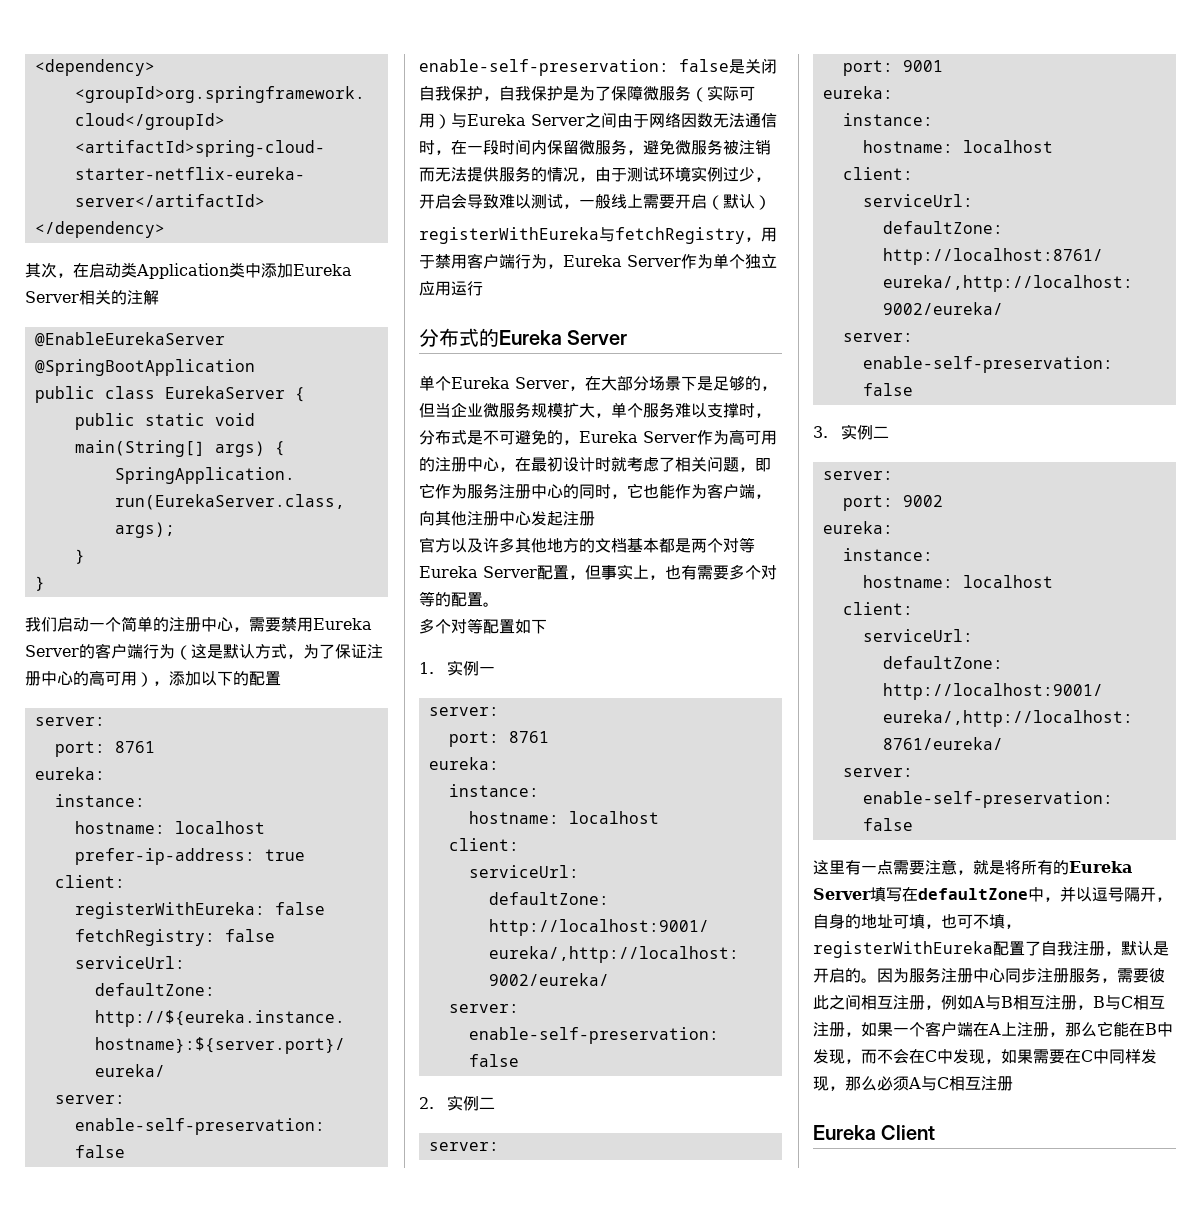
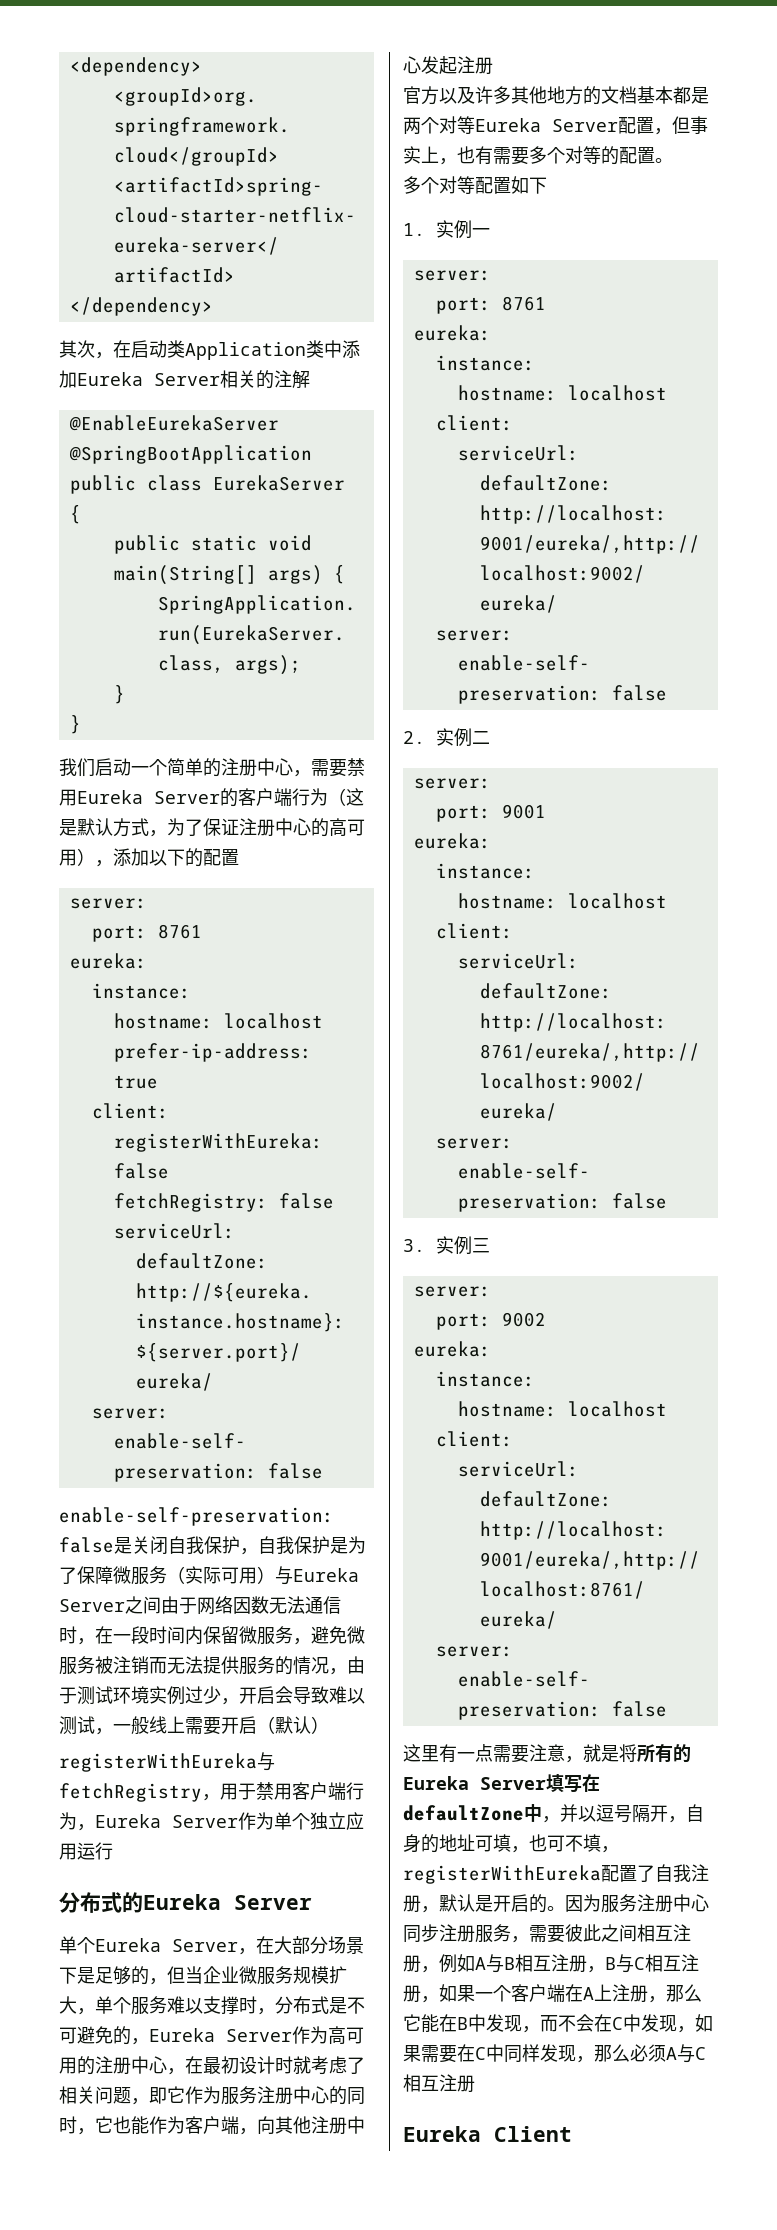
[873,426,890,438] 二 -> [471,1238,490,1253] 三

